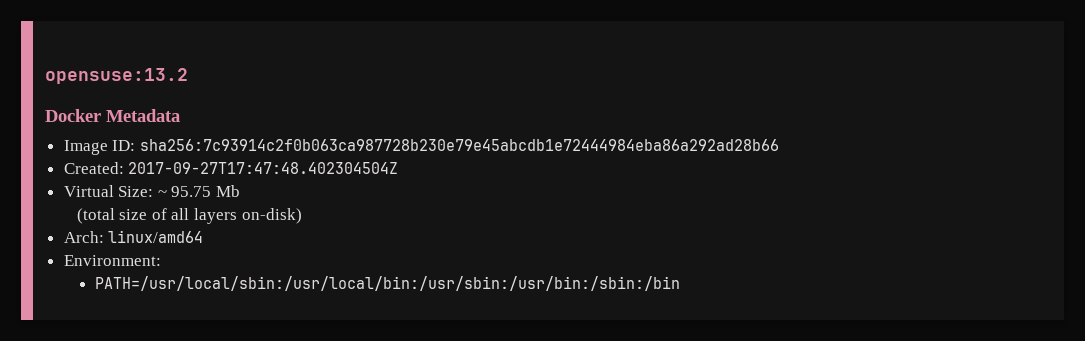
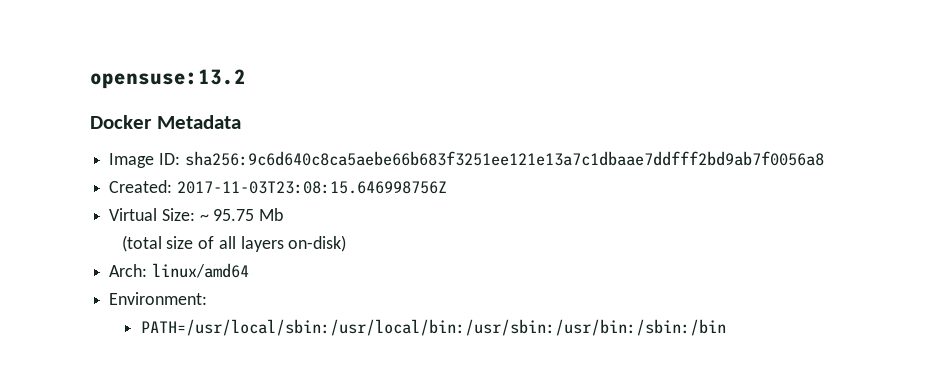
[139,139,779,151] sha256:7c93914c2f0b063ca987728b230e79e45abcdb1e72444984eba86a292ad28b66 -> [184,151,824,166] sha256:9c6d640c8ca5aebe66b683f3251ee121e13a7c1dbaae7ddfff2bd9ab7f0056a8
[128,162,399,174] 2017-09-27T17:47:48.402304504Z -> [176,181,447,194] 2017-11-03T23:08:15.646998756Z

